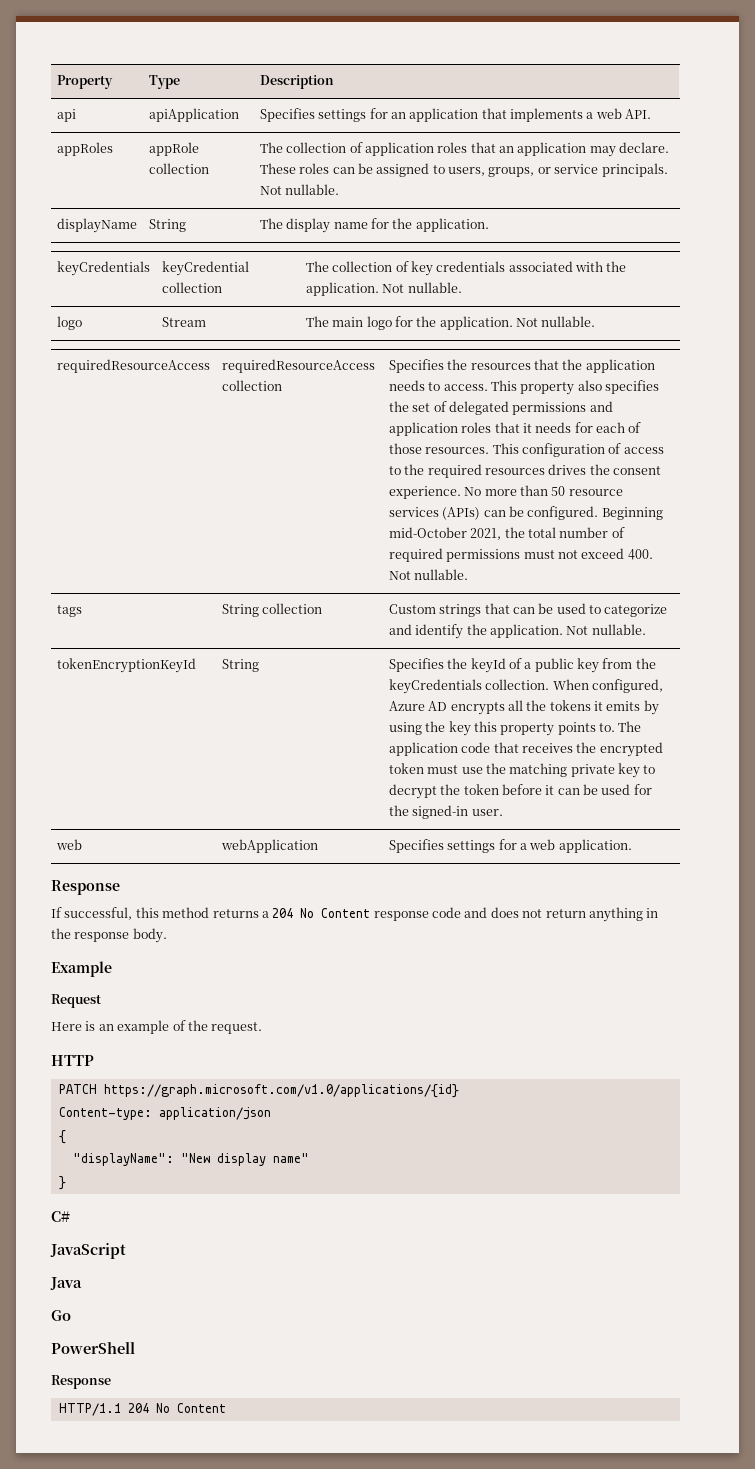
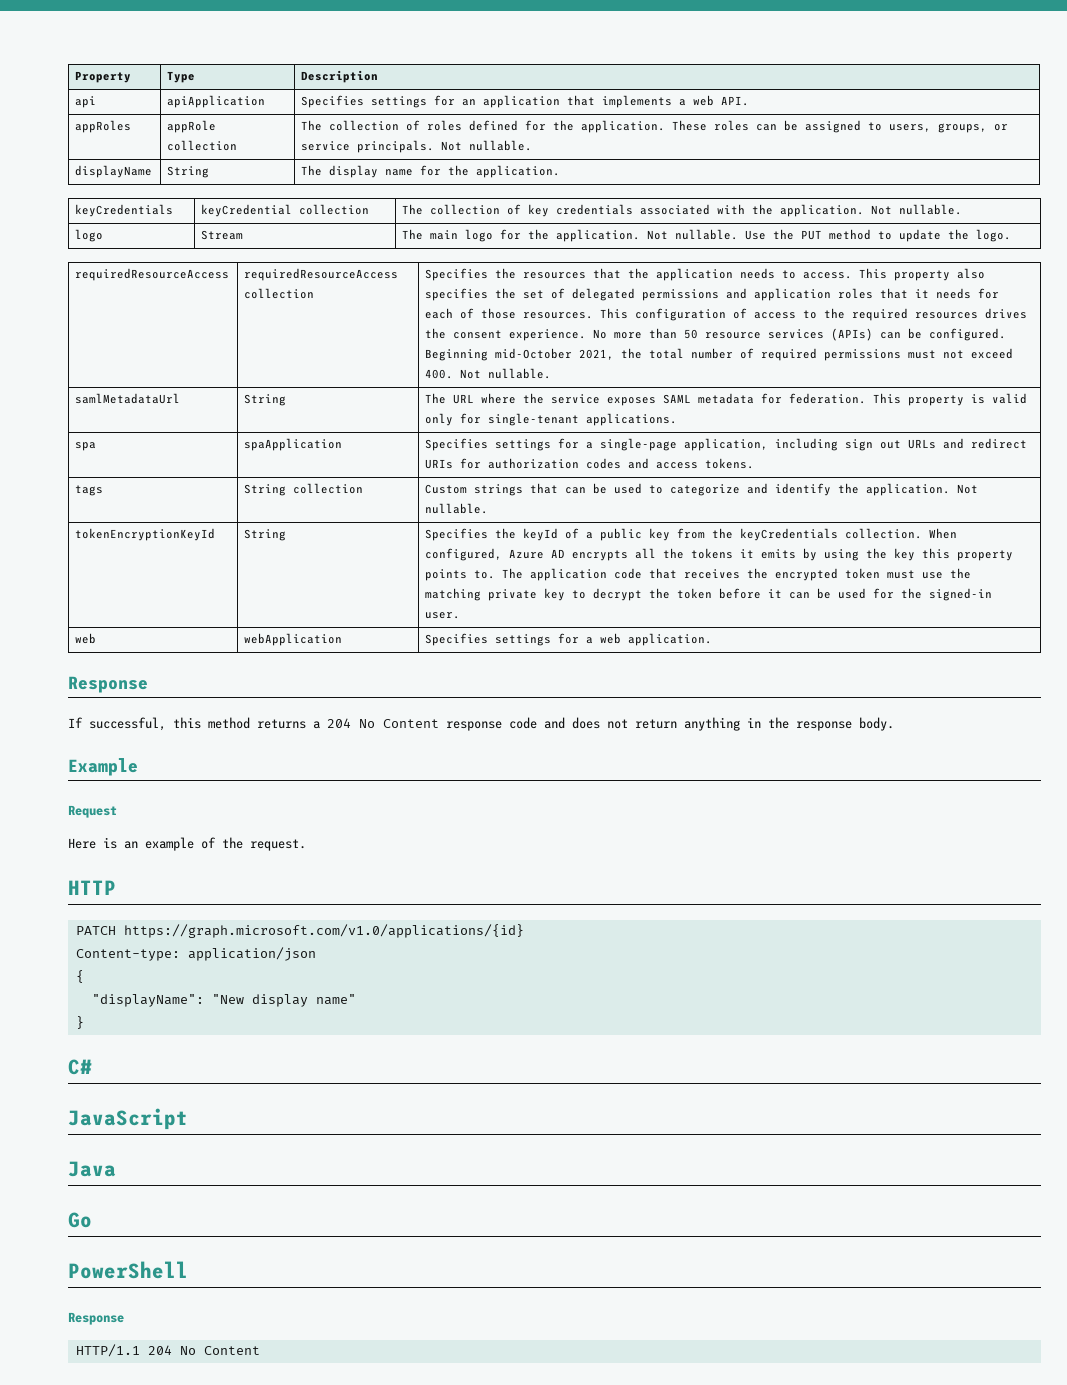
[364,142,670,157] application roles that an application may declare. -> [427,120,666,133] roles defined for the application.
(596, 321) none -> [745,229,1012,242] Use the PUT method to update the logo.
(469, 574) none -> [75,393,181,404] [244,394,287,406] [425,393,1028,406] [425,413,678,426] [75,442,97,451] [244,438,343,451] [425,438,1028,451] [425,458,755,469] // samlMetadataUrl | String | The URL where the service exposes SAML metadata for federation. This property is valid only for single-tenant applications. // spa | spaApplication | Specifies settings for a single-page application, including sign out URLs and redirect URIs for authorization codes and access tokens.

